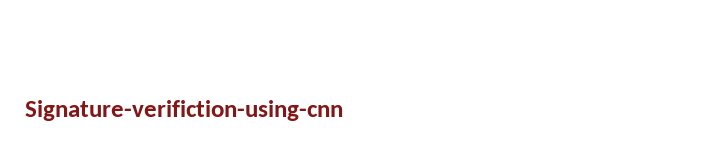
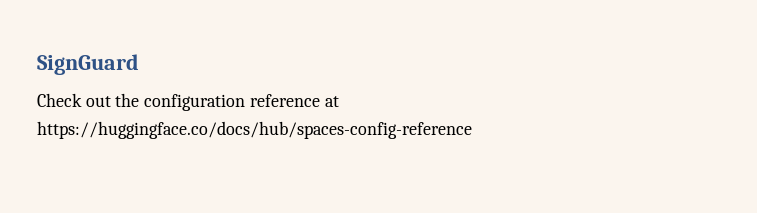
[25,100,343,121] Signature-verifiction-using-cnn -> [37,54,139,75] [37,93,339,111] [37,121,472,139] SignGuard // Check out the configuration reference at https://huggingface.co/docs/hub/spaces-config-reference

